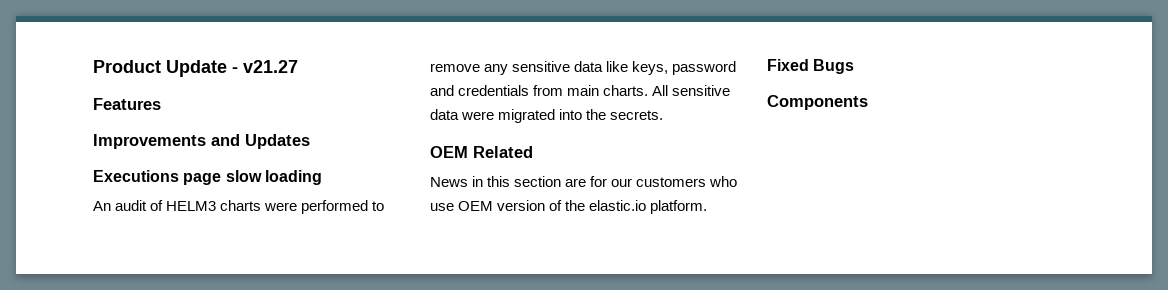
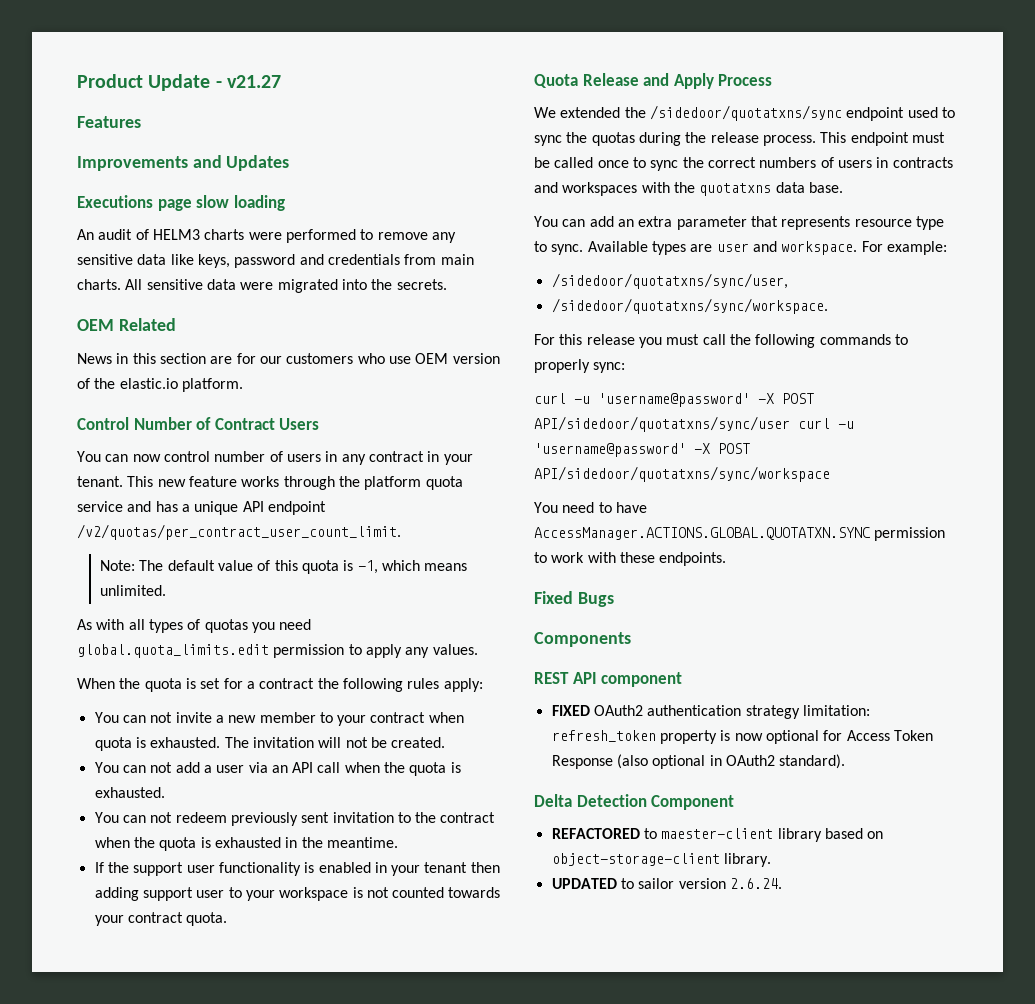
[767,59,855,74] [767,95,868,110] Fixed Bugs // Components -> [77,417,320,430] [77,451,473,465] [77,476,463,490] [77,501,326,515] [77,524,401,540] [99,560,468,574] [99,585,166,596] [77,619,312,633] [77,644,478,658] [77,678,483,692] [94,712,464,726] [94,737,446,751] [94,762,461,776] [94,787,165,798] [94,812,496,826] [94,837,398,851] [94,862,500,876] [94,887,501,901] [94,912,228,926] [534,73,773,89] [534,105,955,121] [534,132,945,146] [534,157,953,171] [534,182,843,196] [534,216,944,230] [534,241,947,255] [551,273,788,289] [551,298,828,314] [534,334,908,348] [534,359,626,373] [534,393,814,407] [534,416,854,432] [534,443,750,457] [534,466,830,482] [534,502,647,513] [534,527,946,541] [534,552,727,566] [534,591,614,607] [534,632,631,647] [534,672,683,687] [551,705,870,719] [551,730,933,744] [551,754,846,769] [534,794,735,810] [551,828,884,842] [551,853,771,867] [551,878,782,889] Control Number of Contract Users // You can now control number of users in any contract in your tenant. This new feature works through the platform quota service and has a unique API endpoint /v2/quotas/per_contract_user_count_limit. // Note: The default value of this quota is -1, which means unlimited. // As with all types of quotas you need global.quota_limits.edit permission to apply any values. // When the quota is set for a contract the following rules apply: // You can not invite a new member to your contract when quota is exhausted. The invitation will not be created. // You can not add a user via an API call when the quota is exhausted. // You can not redeem previously sent invitation to the contract when the quota is exhausted in the meantime. // If the support user functionality is enabled in your tenant then adding support user to your workspace is not counted towards your contract quota. // Quota Release and Apply Process // We extended the /sidedoor/quotatxns/sync endpoint used to sync the quotas during the release process. This endpoint must be called once to sync the correct numbers of users in contracts and workspaces with the quotatxns data base. // You can add an extra parameter that represents resource type to sync. Available types are user and workspace. For example: // /sidedoor/quotatxns/sync/user, // /sidedoor/quotatxns/sync/workspace. // For this release you must call the following commands to properly sync: // curl -u 'username@password' -X POST API/sidedoor/quotatxns/sync/user curl -u 'username@password' -X POST API/sidedoor/quotatxns/sync/workspace // You need to have AccessManager.ACTIONS.GLOBAL.QUOTATXN.SYNC permission to work with these endpoints. // Fixed Bugs // Components // REST API component // FIXED OAuth2 authentication strategy limitation: refresh_token property is now optional for Access Token Response (also optional in OAuth2 standard). // Delta Detection Component // REFACTORED to maester-client library based on object-storage-client library. // UPDATED to sailor version 2.6.24.

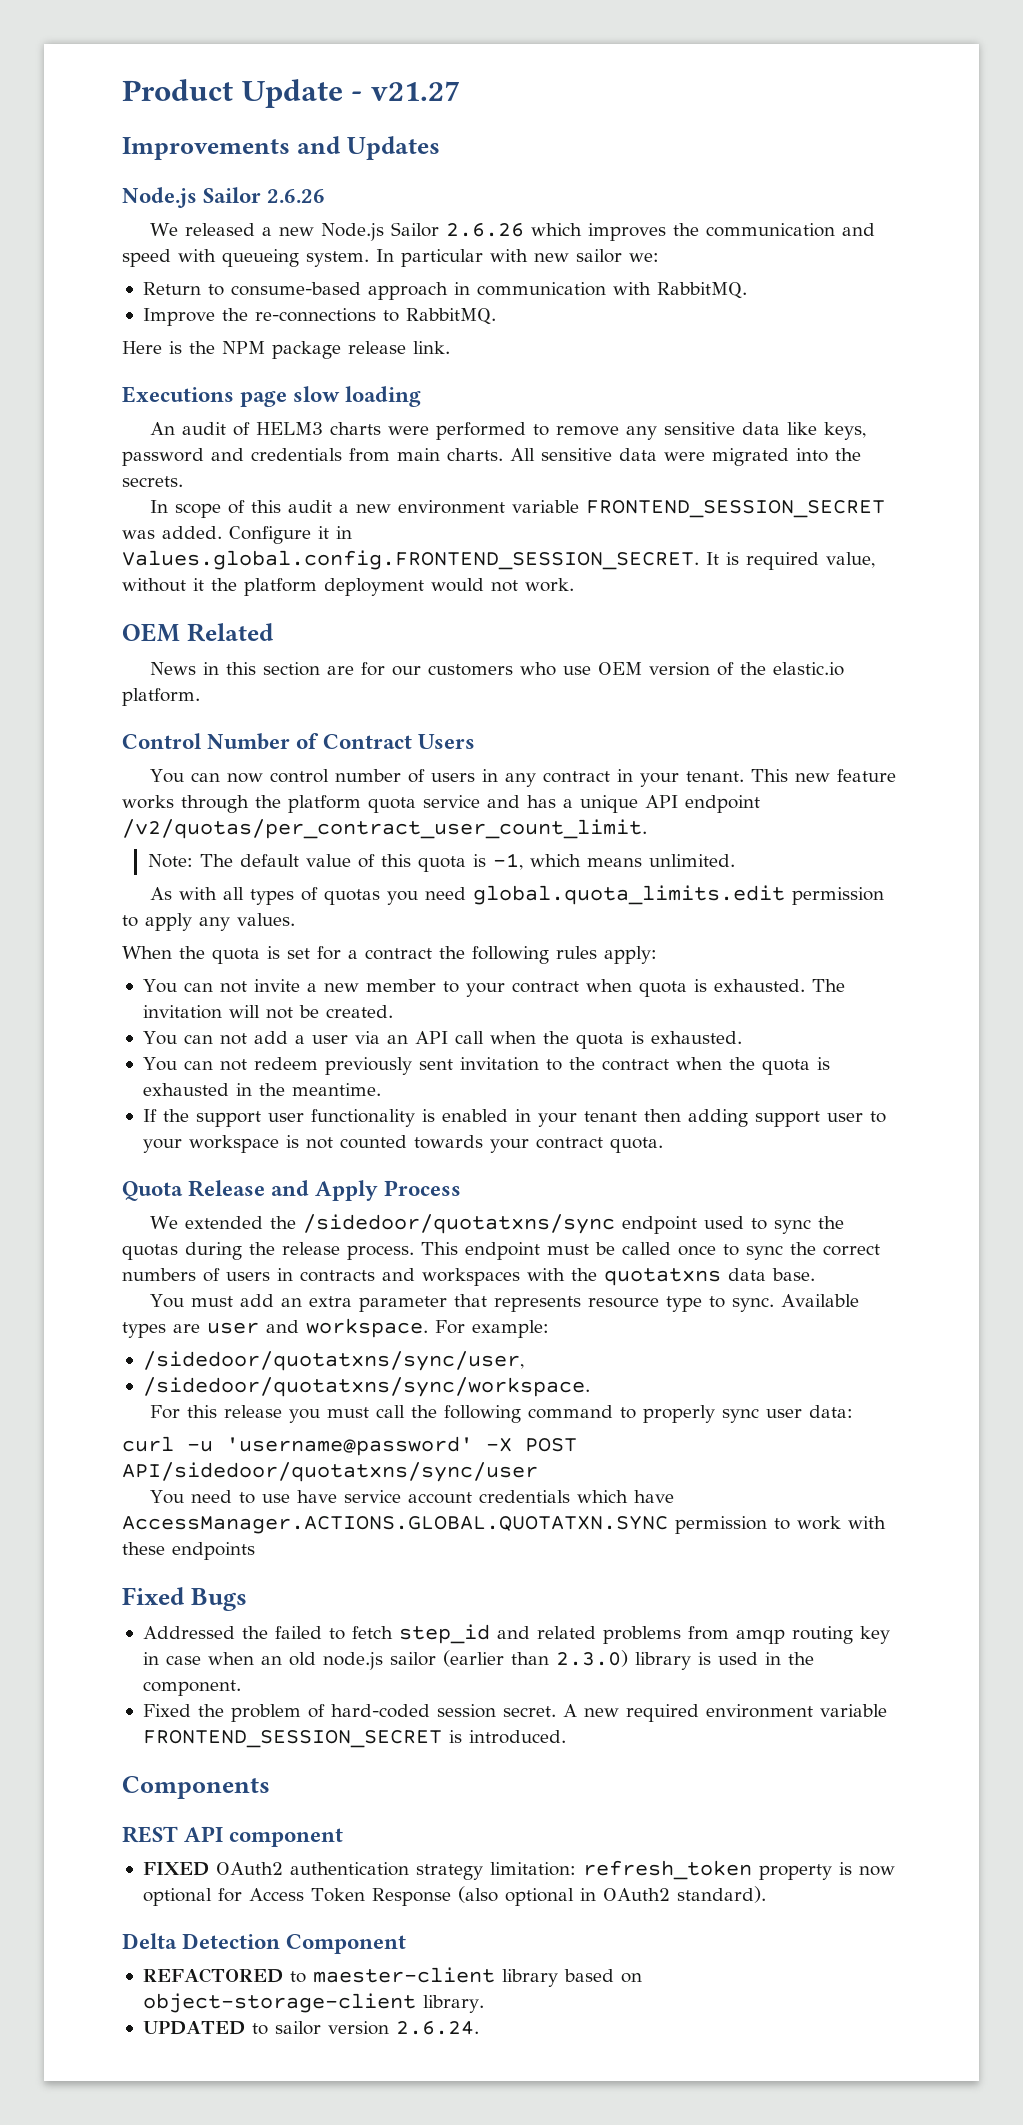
[77,116,141,128] // Features -> (460, 91) none
(290, 163) none -> [122,187,326,208] [149,222,875,241] [122,249,659,267] [142,282,747,300] [142,308,496,326] [122,341,450,359] // Node.js Sailor 2.6.26 // We released a new Node.js Sailor 2.6.26 which improves the communication and speed with queueing system. In particular with new sailor we: // Return to consume-based approach in communication with RabbitMQ. // Improve the re-connections to RabbitMQ. // Here is the NPM package release link.
(447, 284) none -> [149,500,885,518] [122,526,352,544] [122,550,875,570] [122,578,574,596] // In scope of this audit a new environment variable FRONTEND_SESSION_SECRET was added. Configure it in Values.global.config.FRONTEND_SESSION_SECRET. It is required value, without it the platform deployment would not work.
[562,219,586,227] can -> [190,1296,233,1307] must
[819,334,891,345] commands -> [527,1405,613,1419] command
[593,362,626,373] sync: -> [721,1405,853,1423] sync user data:
[798,418,854,429] [534,443,750,457] [534,466,830,482] [534,502,612,513] curl -u 'username@password' -X POST API/sidedoor/quotatxns/sync/workspace // You need to -> [149,1490,628,1504] // You need to use have service account credentials which
[659,552,727,566] endpoints. -> [172,1542,255,1560] endpoints
(614, 599) none -> [142,1624,890,1644] [142,1650,814,1670] [142,1680,241,1696] [142,1704,887,1722] [142,1730,566,1748] // Addressed the failed to fetch step_id and related problems from amqp routing key in case when an old node.js sailor (earlier than 2.3.0) library is used in the component. // Fixed the problem of hard-coded session secret. A new required environment variable FRONTEND_SESSION_SECRET is introduced.

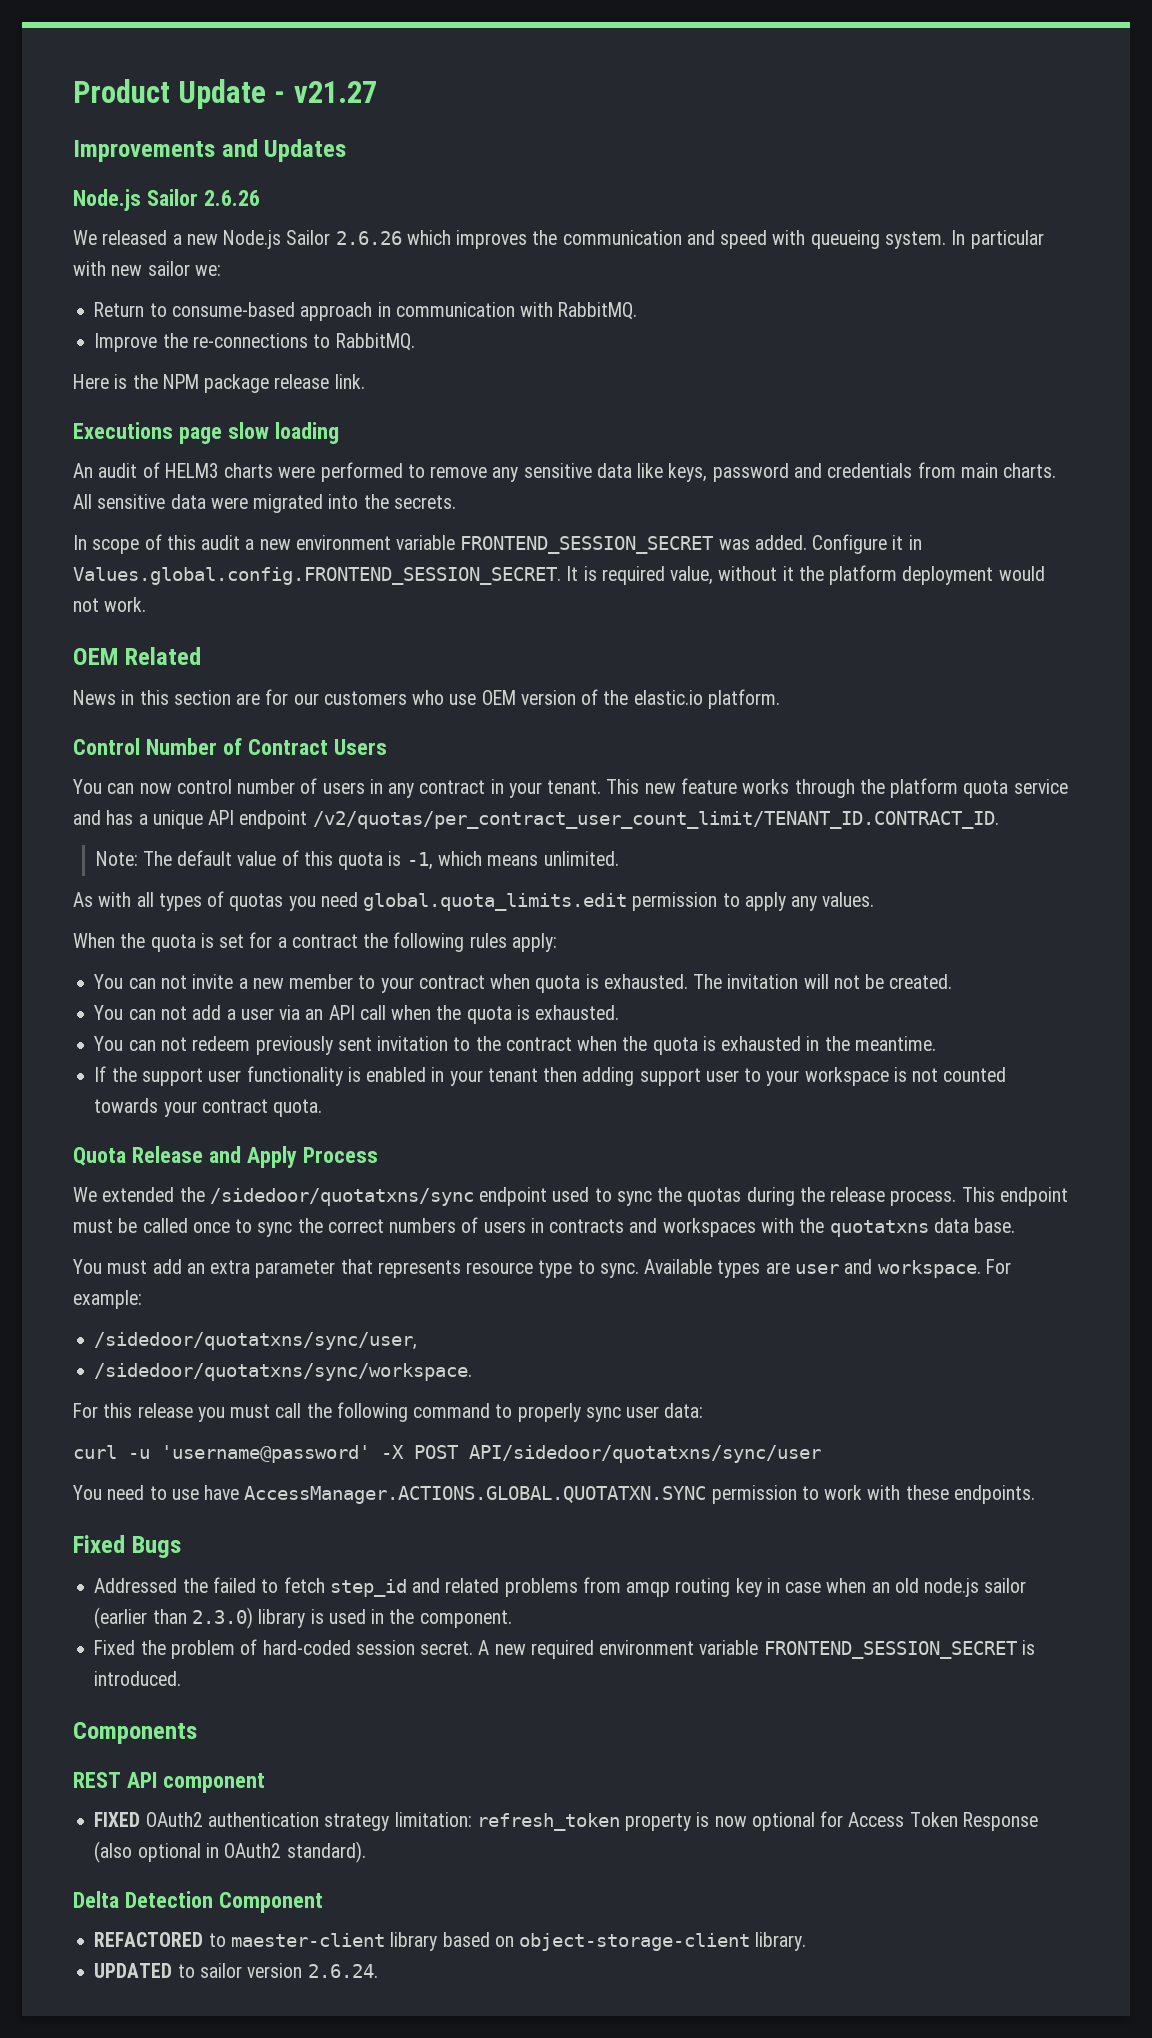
[122,819,647,839] /v2/quotas/per_contract_user_count_limit. -> [312,811,999,829] /v2/quotas/per_contract_user_count_limit/TENANT_ID.CONTRACT_ID.
[343,1490,674,1504] service account credentials which have -> (240, 1492) none
[172,1542,255,1560] endpoints -> [953,1485,1035,1504] endpoints.

